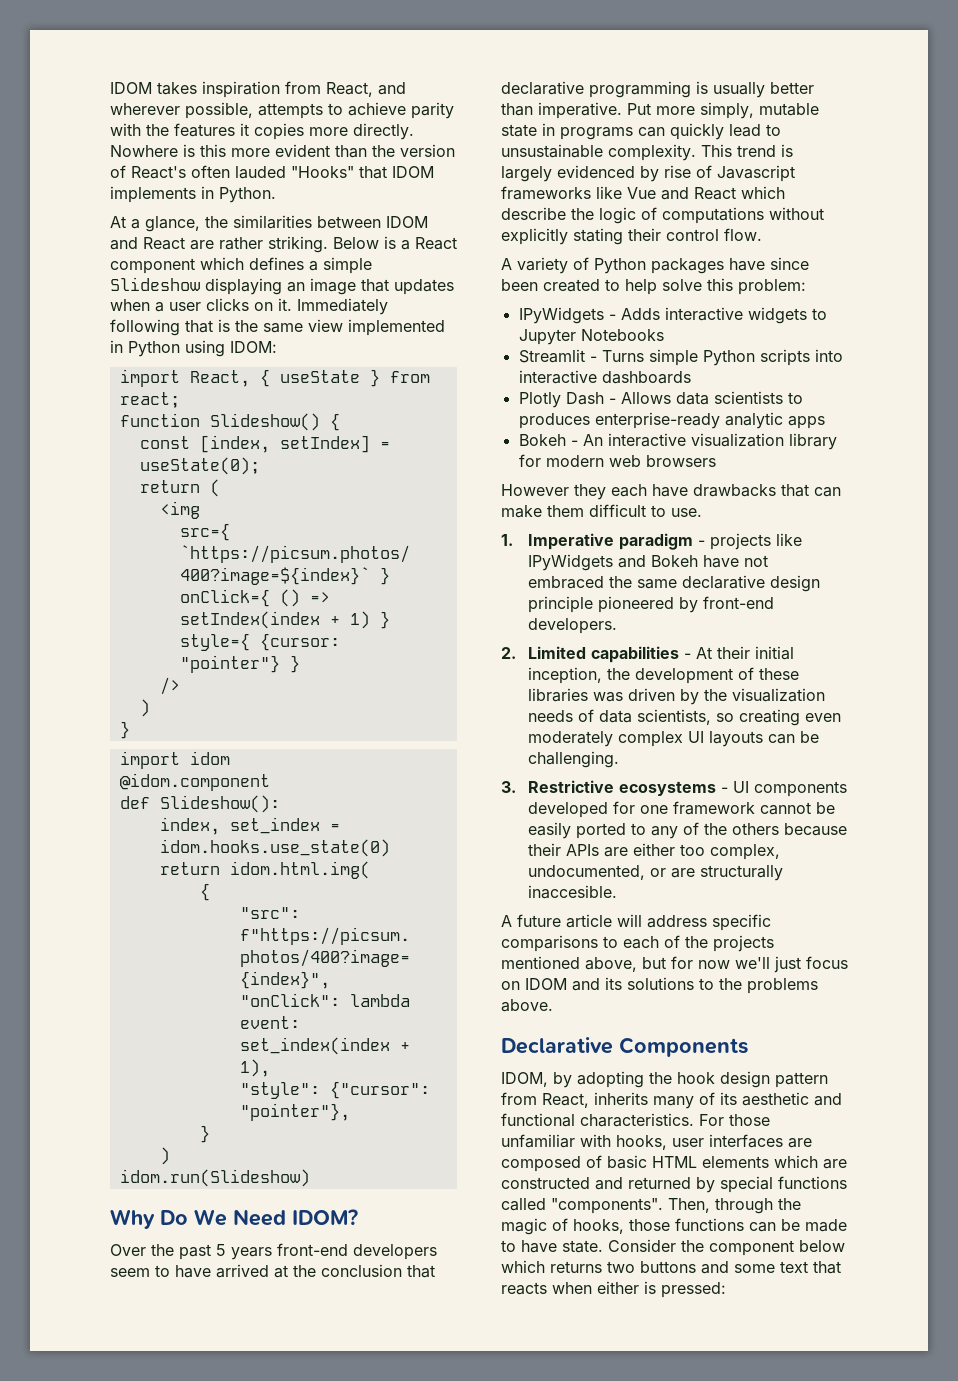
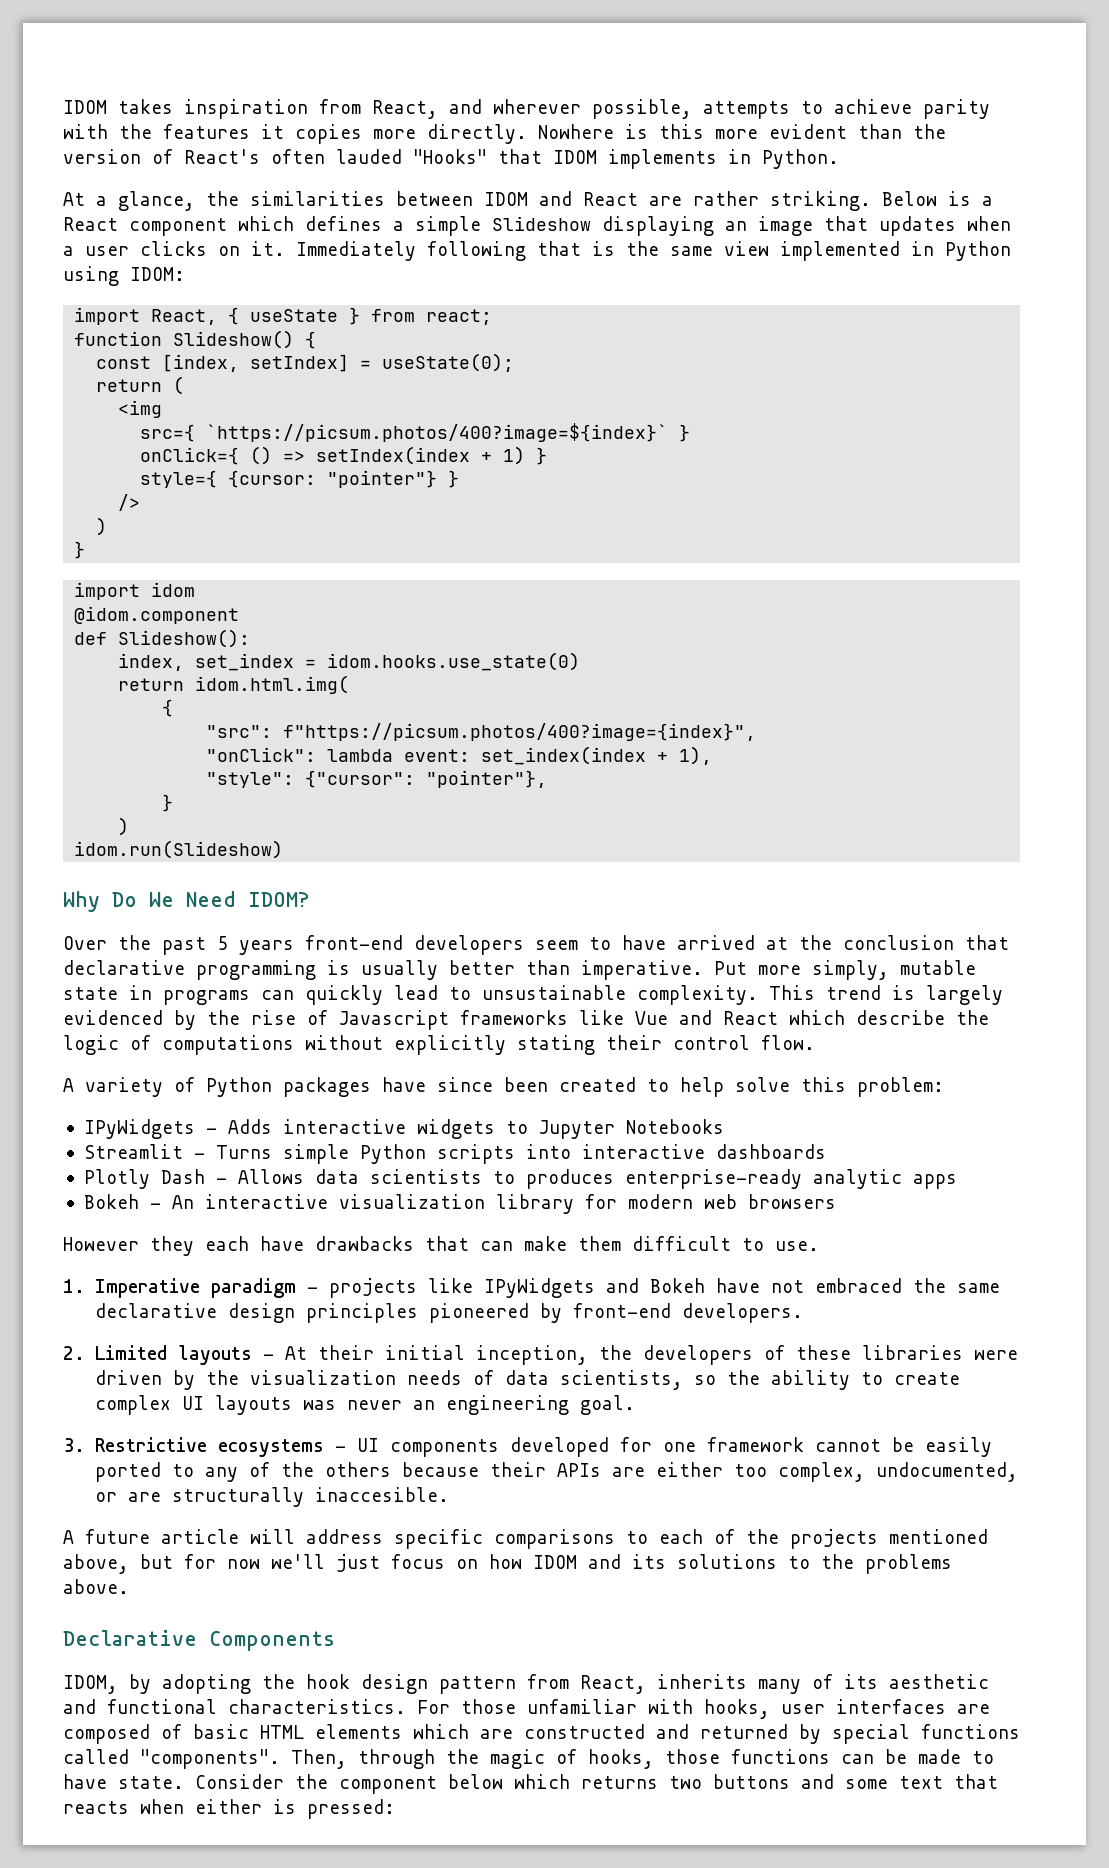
(659, 174) none -> [207,1010,240,1025] the
[527,596,593,613] principle -> [305,1303,418,1323] principles
[590,646,679,663] capabilities -> [177,1345,252,1365] layouts
[634,668,733,684] development -> [642,1345,753,1365] developers
[592,692,623,702] was -> [973,1350,1018,1360] were
[738,709,841,726] [527,731,819,747] [527,751,619,768] creating even moderately complex UI layouts can be challenging. -> [726,1370,960,1390] [94,1395,635,1415] the ability to create complex UI layouts was never an engineering goal.
(520, 985) none -> [489,1554,522,1569] how

